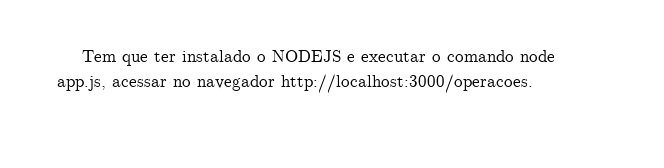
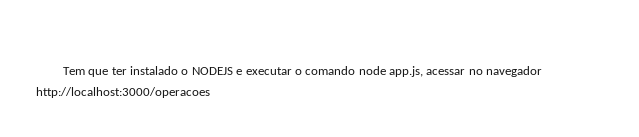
[281,74,533,93] http://localhost:3000/operacoes. -> [36,87,210,98] http://localhost:3000/operacoes

